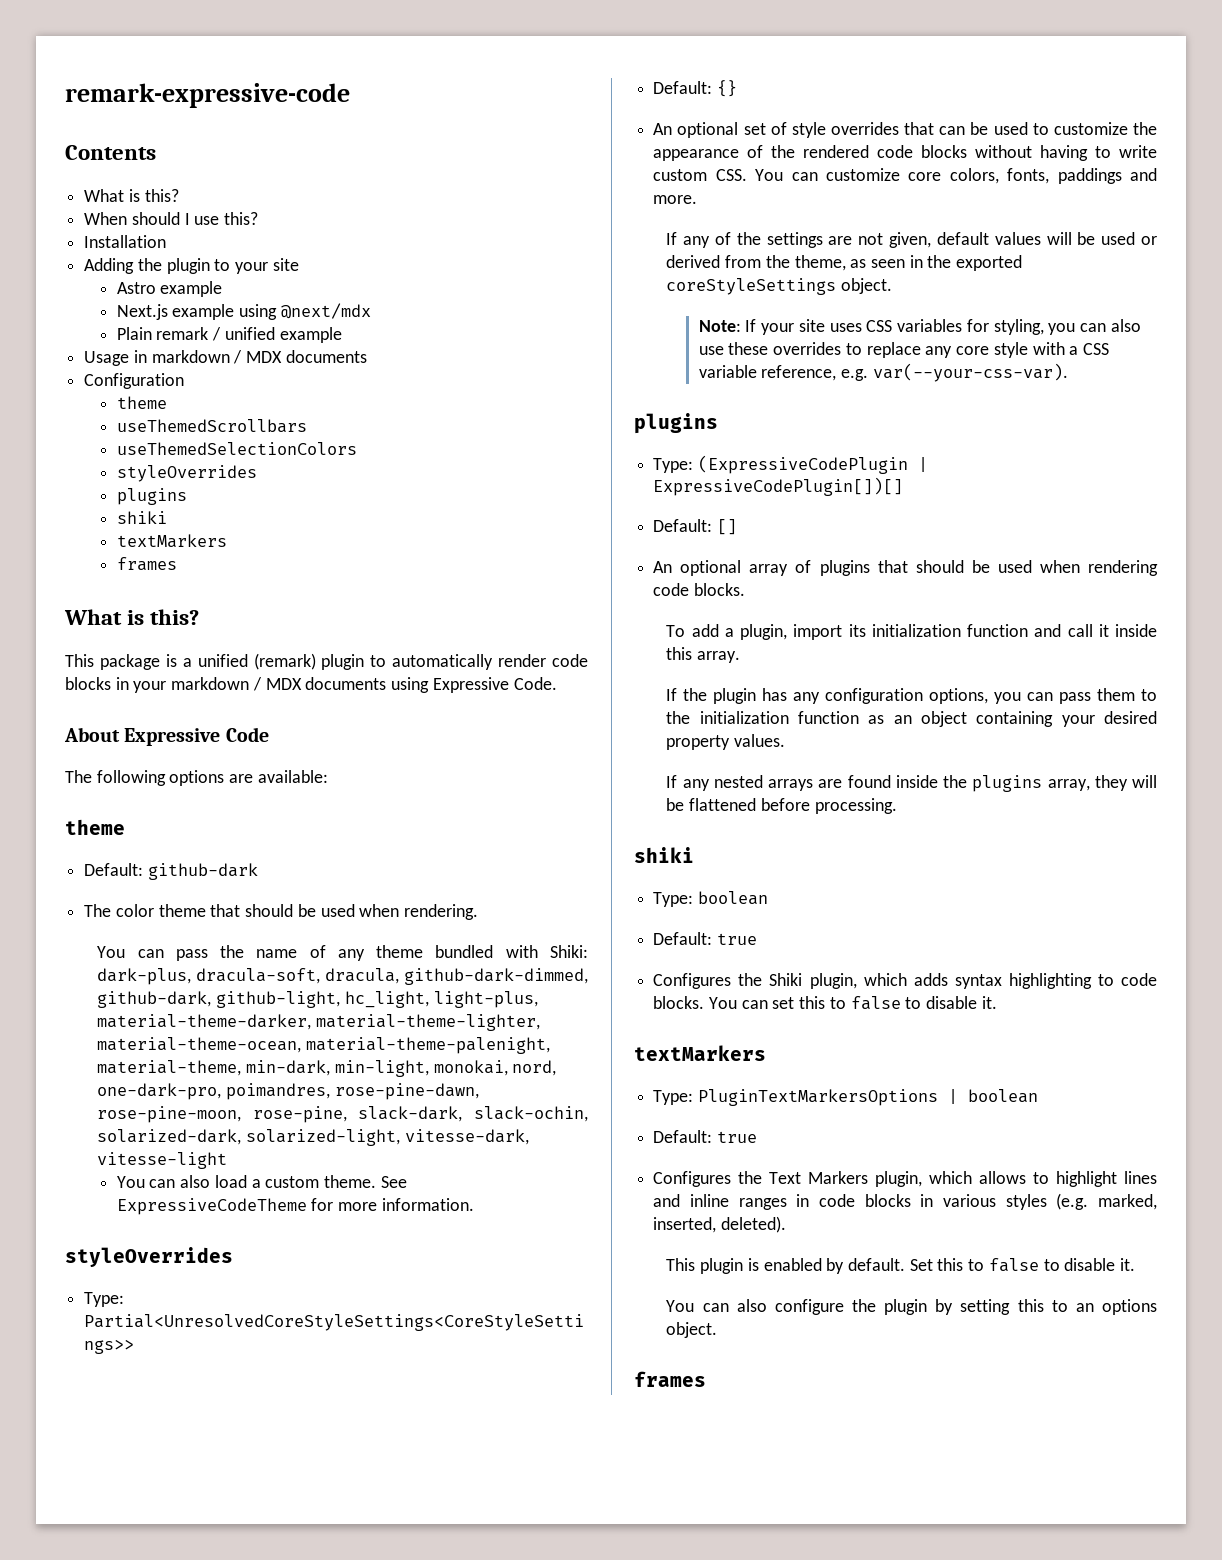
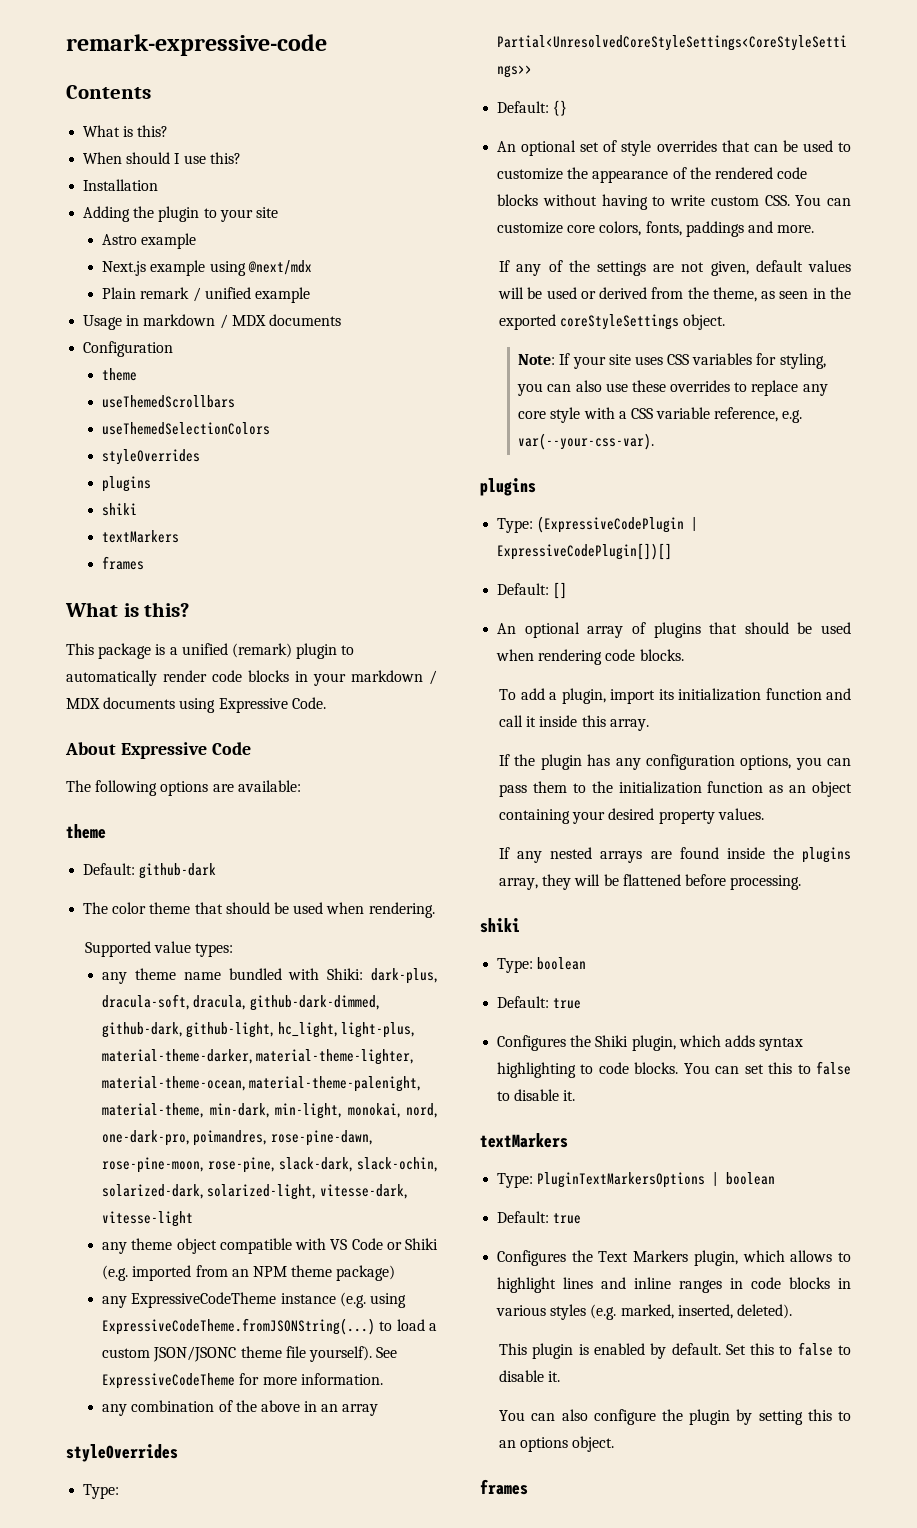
[97,945,424,961] You can pass the name of any theme -> [85,941,234,957] [102,968,221,984] Supported value types: // any theme name
[116,1175,376,1188] You can also load a custom theme. -> [102,1238,439,1254] [102,1265,396,1281] [102,1292,406,1308] [102,1318,438,1335] [102,1346,372,1362] any theme object compatible with VS Code or Shiki (e.g. imported from an NPM theme package) // any ExpressiveCodeTheme instance (e.g. using ExpressiveCodeTheme.fromJSONString(...) to load a custom JSON/JSONC theme file yourself).
(474, 1204) none -> [102,1400,379,1416] // any combination of the above in an array

